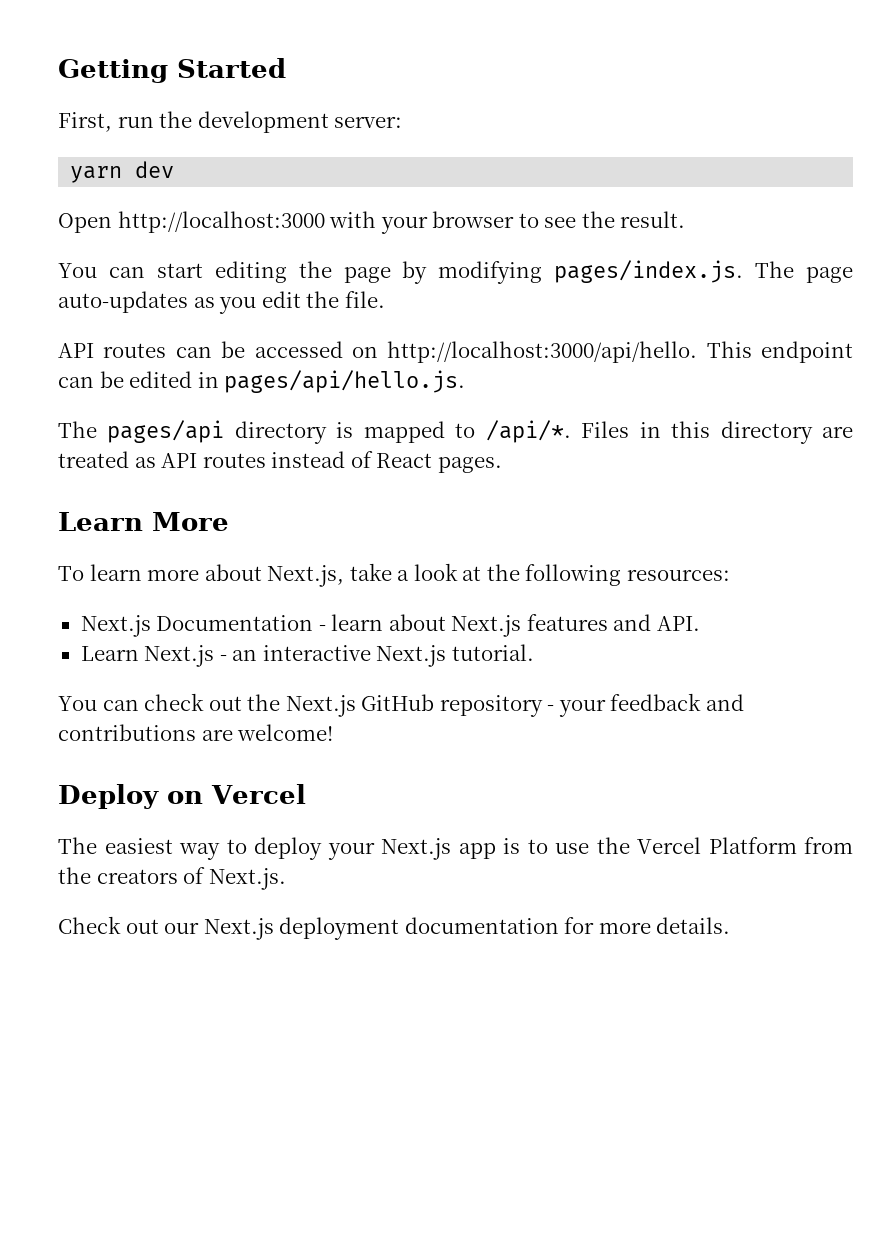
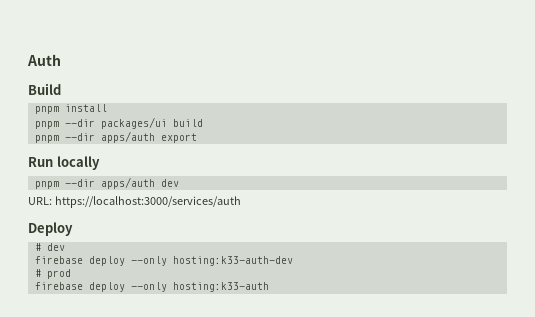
[58,58,286,83] [58,111,403,133] [70,161,175,183] [58,211,686,234] [58,260,853,284] [58,291,385,314] [58,341,853,363] [58,370,466,393] [58,420,854,444] [58,451,502,473] [58,512,229,531] [58,563,730,587] [80,614,700,637] [80,644,534,667] [58,693,744,717] [58,724,334,741] [58,784,306,809] [58,837,853,860] [58,867,286,890] [58,916,731,940] Getting Started // First, run the development server: // yarn dev // Open http://localhost:3000 with your browser to see the result. // You can start editing the page by modifying pages/index.js. The page auto-updates as you edit the file. // API routes can be accessed on http://localhost:3000/api/hello. This endpoint can be edited in pages/api/hello.js. // The pages/api directory is mapped to /api/*. Files in this directory are treated as API routes instead of React pages. // Learn More // To learn more about Next.js, take a look at the following resources: // Next.js Documentation - learn about Next.js features and API. // Learn Next.js - an interactive Next.js tutorial. // You can check out the Next.js GitHub repository - your feedback and contributions are welcome! // Deploy on Vercel // The easiest way to deploy your Next.js app is to use the Vercel Platform from the creators of Next.js. // Check out our Next.js deployment documentation for more details. -> [27,54,61,66] [28,83,61,95] [34,104,107,114] [34,117,203,129] [34,131,197,143] [28,156,100,170] [34,177,179,189] [28,196,241,208] [28,222,73,236] [34,243,65,251] [34,256,293,266] [34,269,71,279] [34,282,269,292] Auth // Build // pnpm install // pnpm --dir packages/ui build // pnpm --dir apps/auth export // Run locally // pnpm --dir apps/auth dev // URL: https://localhost:3000/services/auth // Deploy // # dev // firebase deploy --only hosting:k33-auth-dev // # prod // firebase deploy --only hosting:k33-auth

